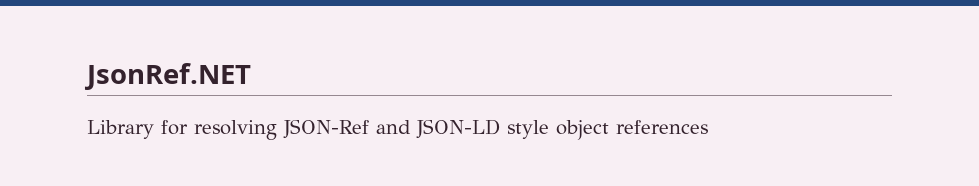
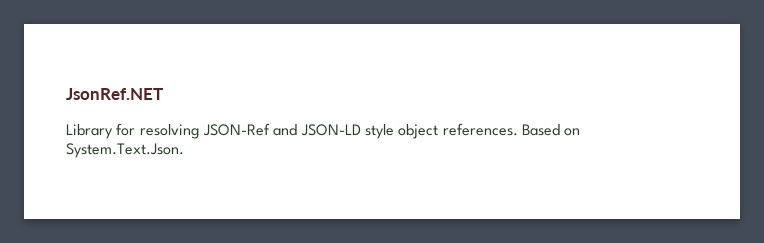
[616,120,708,134] references -> [442,123,581,136] [66,143,184,158] references. Based on System.Text.Json.

